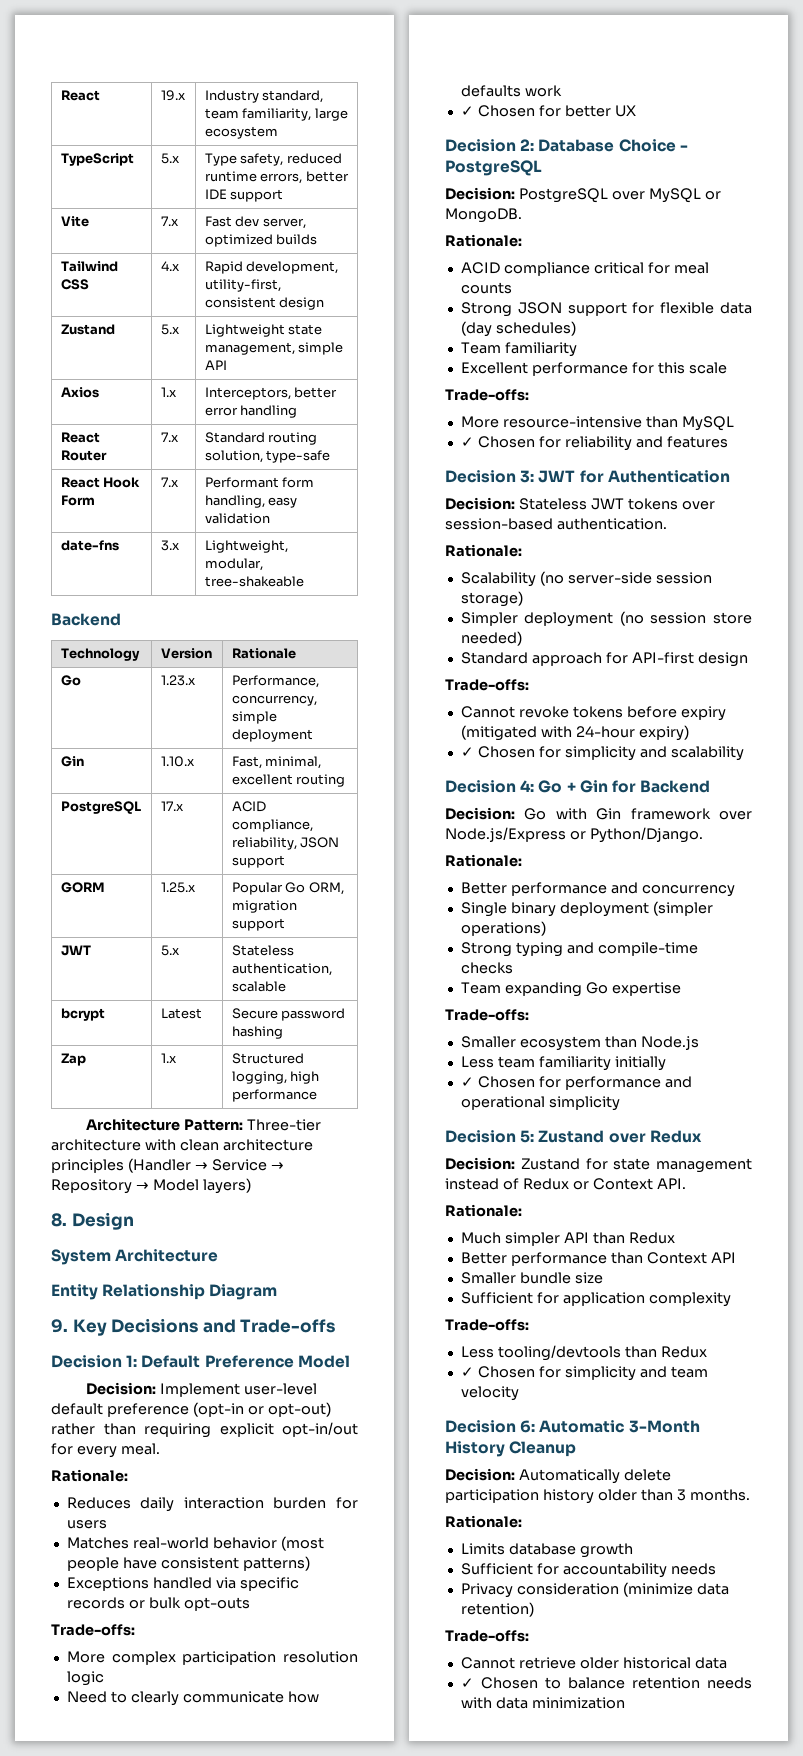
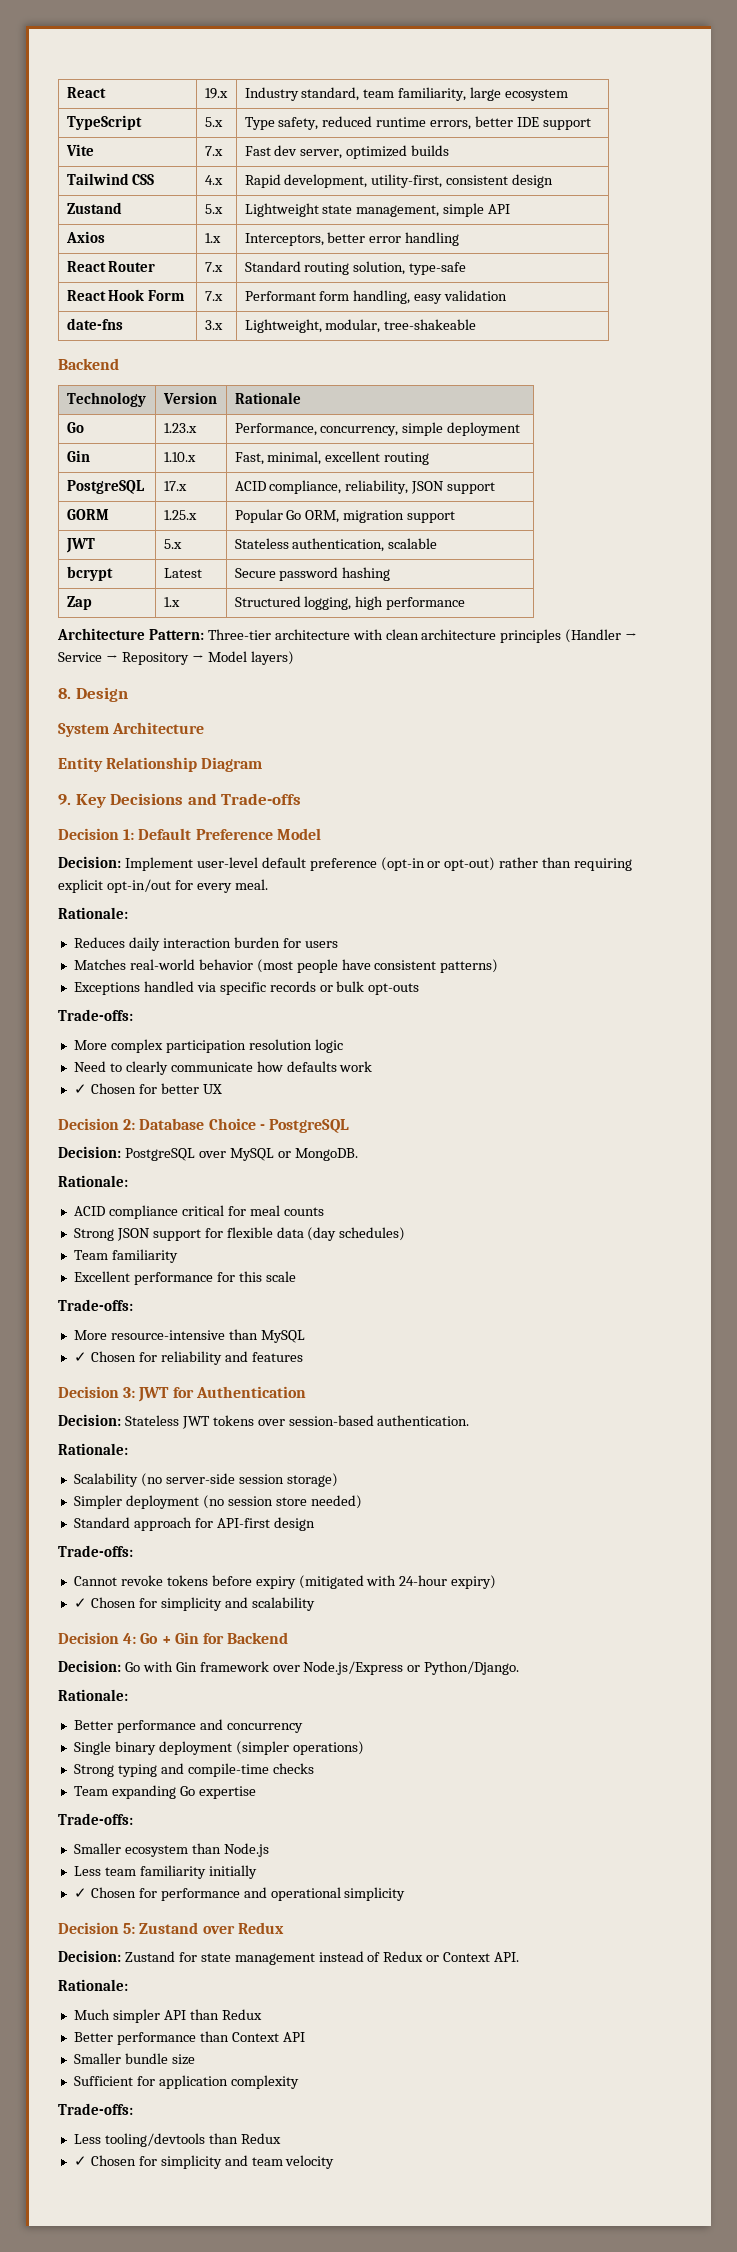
[445,1420,700,1433] [445,1441,577,1457] [445,1468,671,1484] [445,1489,750,1504] [445,1515,522,1528] [460,1543,633,1558] [460,1563,716,1578] [460,1582,729,1598] [460,1602,534,1617] [445,1630,529,1642] [460,1657,727,1669] [460,1677,752,1689] [460,1697,625,1709] // Decision 6: Automatic 3-Month History Cleanup // Decision: Automatically delete participation history older than 3 months. // Rationale: // Limits database growth // Sufficient for accountability needs // Privacy consideration (minimize data retention) // Trade-offs: // Cannot retrieve older historical data // ✓ Chosen to balance retention needs with data minimization -> (335, 2162) none

